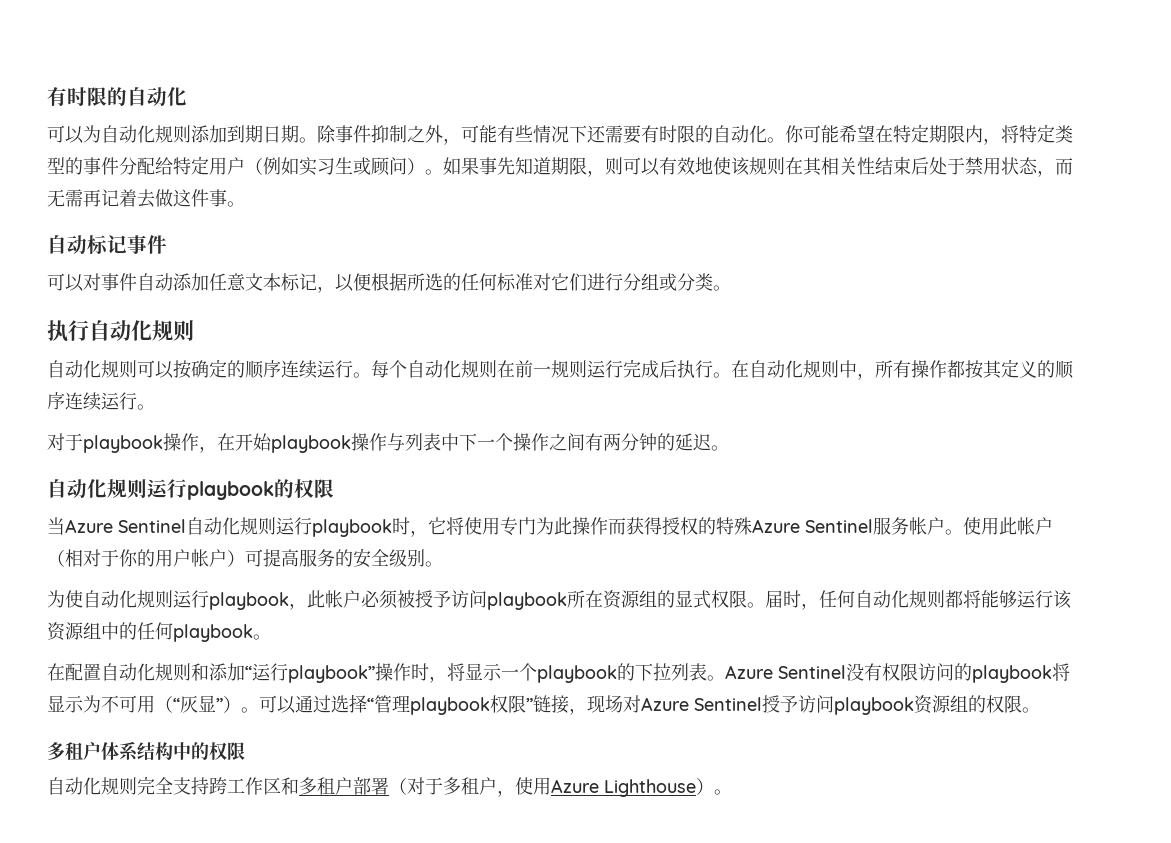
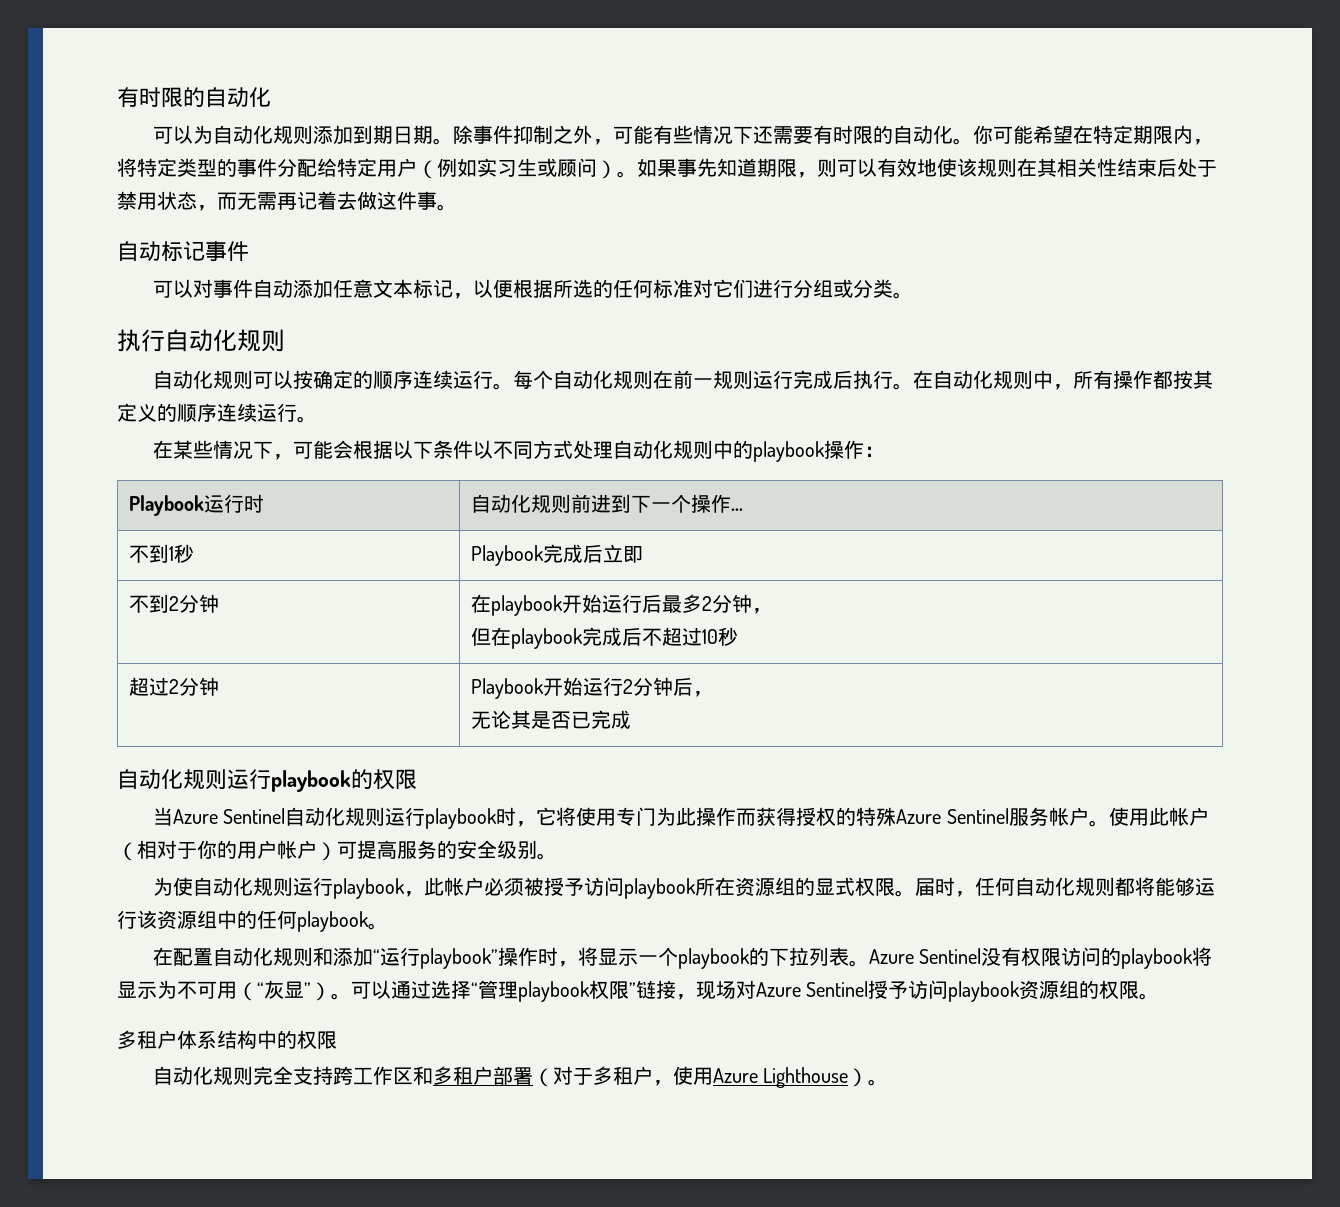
[47,433,729,453] 对于playbook操作，在开始playbook操作与列表中下一个操作之间有两分钟的延迟。 -> [152,440,884,462] [129,494,265,516] [471,494,744,513] [129,544,195,563] [471,544,644,566] [129,594,220,613] [471,594,773,616] [471,627,739,649] [129,677,220,696] [471,677,714,699] [471,710,632,729] 在某些情况下，可能会根据以下条件以不同方式处理自动化规则中的playbook操作： // Playbook运行时 | 自动化规则前进到下一个操作... // 不到1秒 | Playbook完成后立即 // 不到2分钟 | 在playbook开始运行后最多2分钟， // 但在playbook完成后不超过10秒 // 超过2分钟 | Playbook开始运行2分钟后， // 无论其是否已完成

